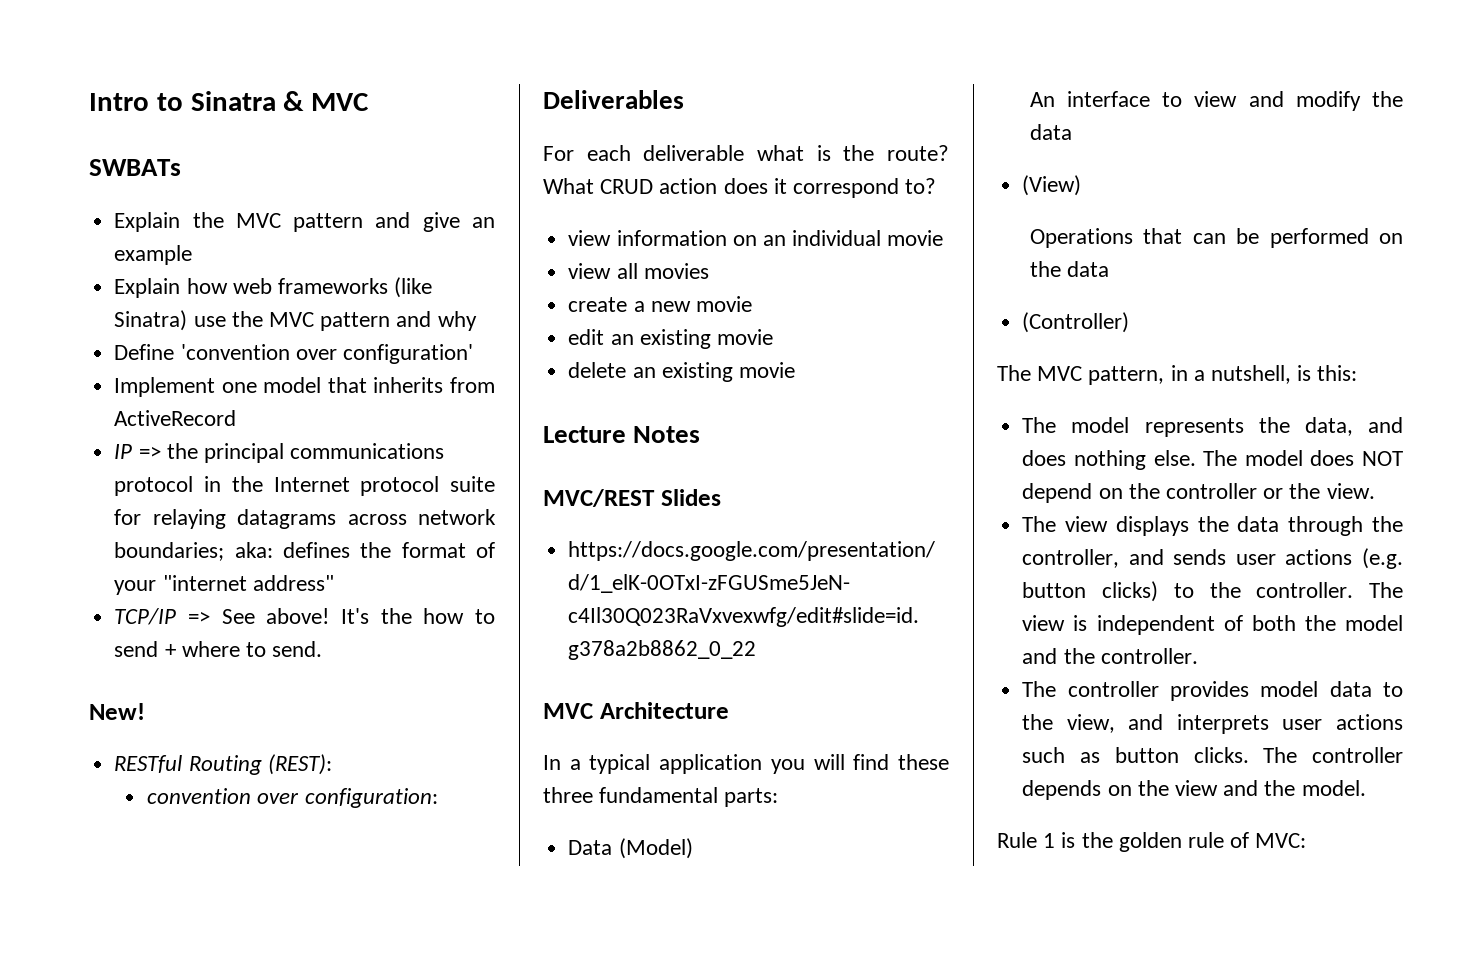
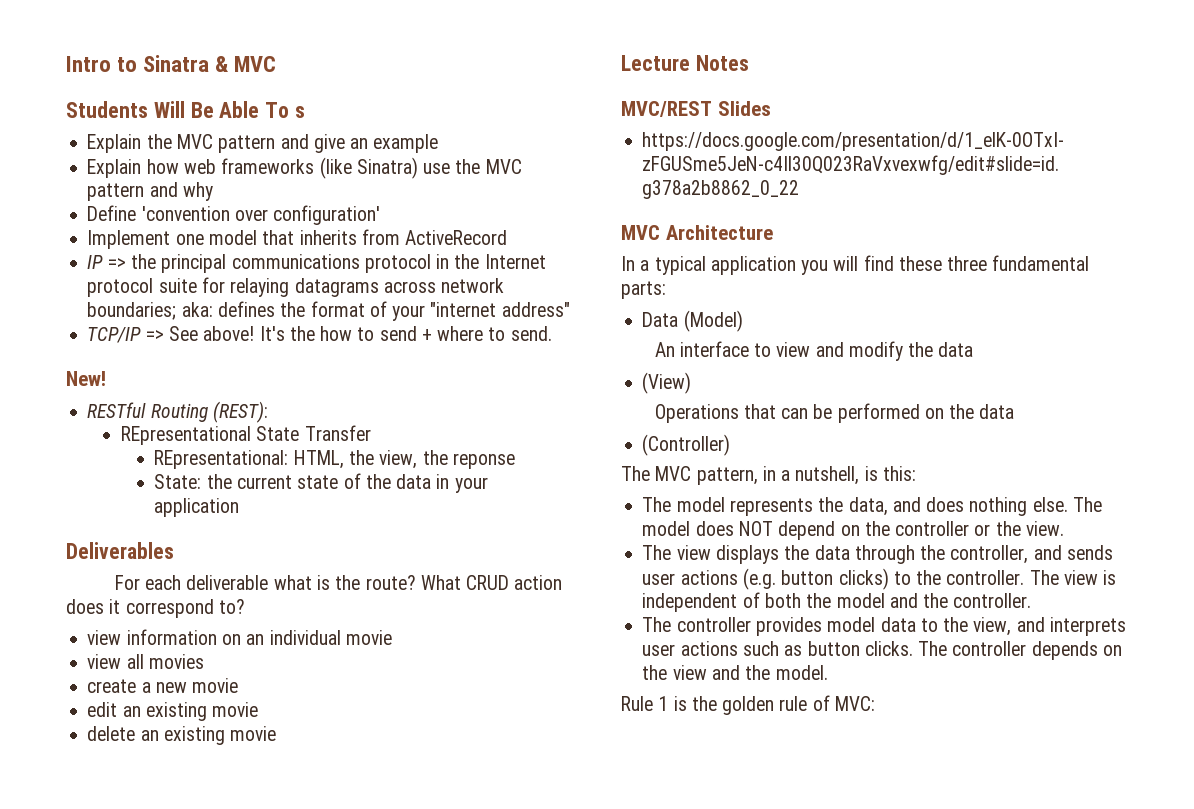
[89,159,181,176] SWBATs -> [66,101,306,118] Students Will Be Able To s
[147,788,438,808] convention over configuration: -> [120,425,371,445] [154,450,515,469] [154,473,488,493] [154,498,240,517] REpresentational State Transfer // REpresentational: HTML, the view, the reponse // State: the current state of the data in your application

